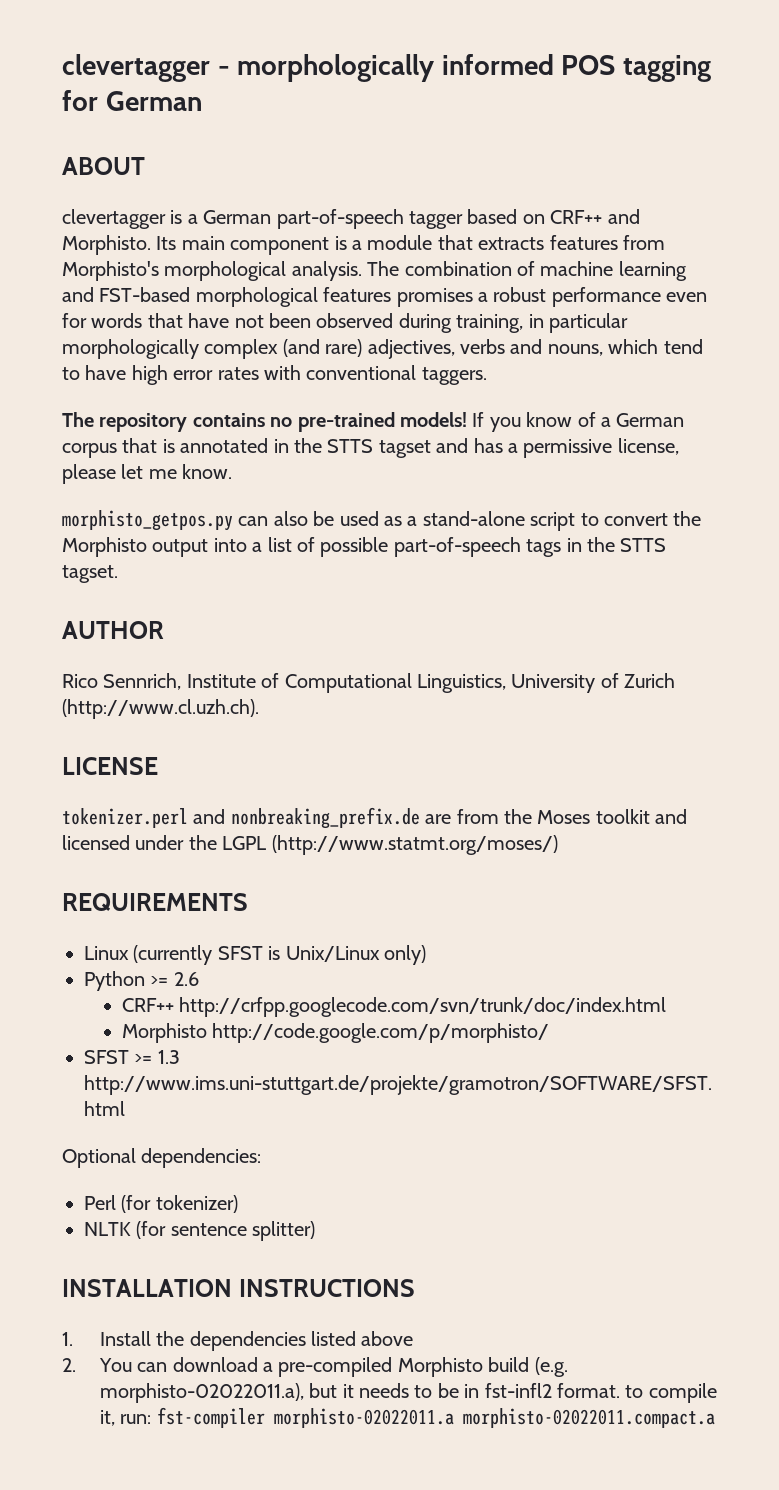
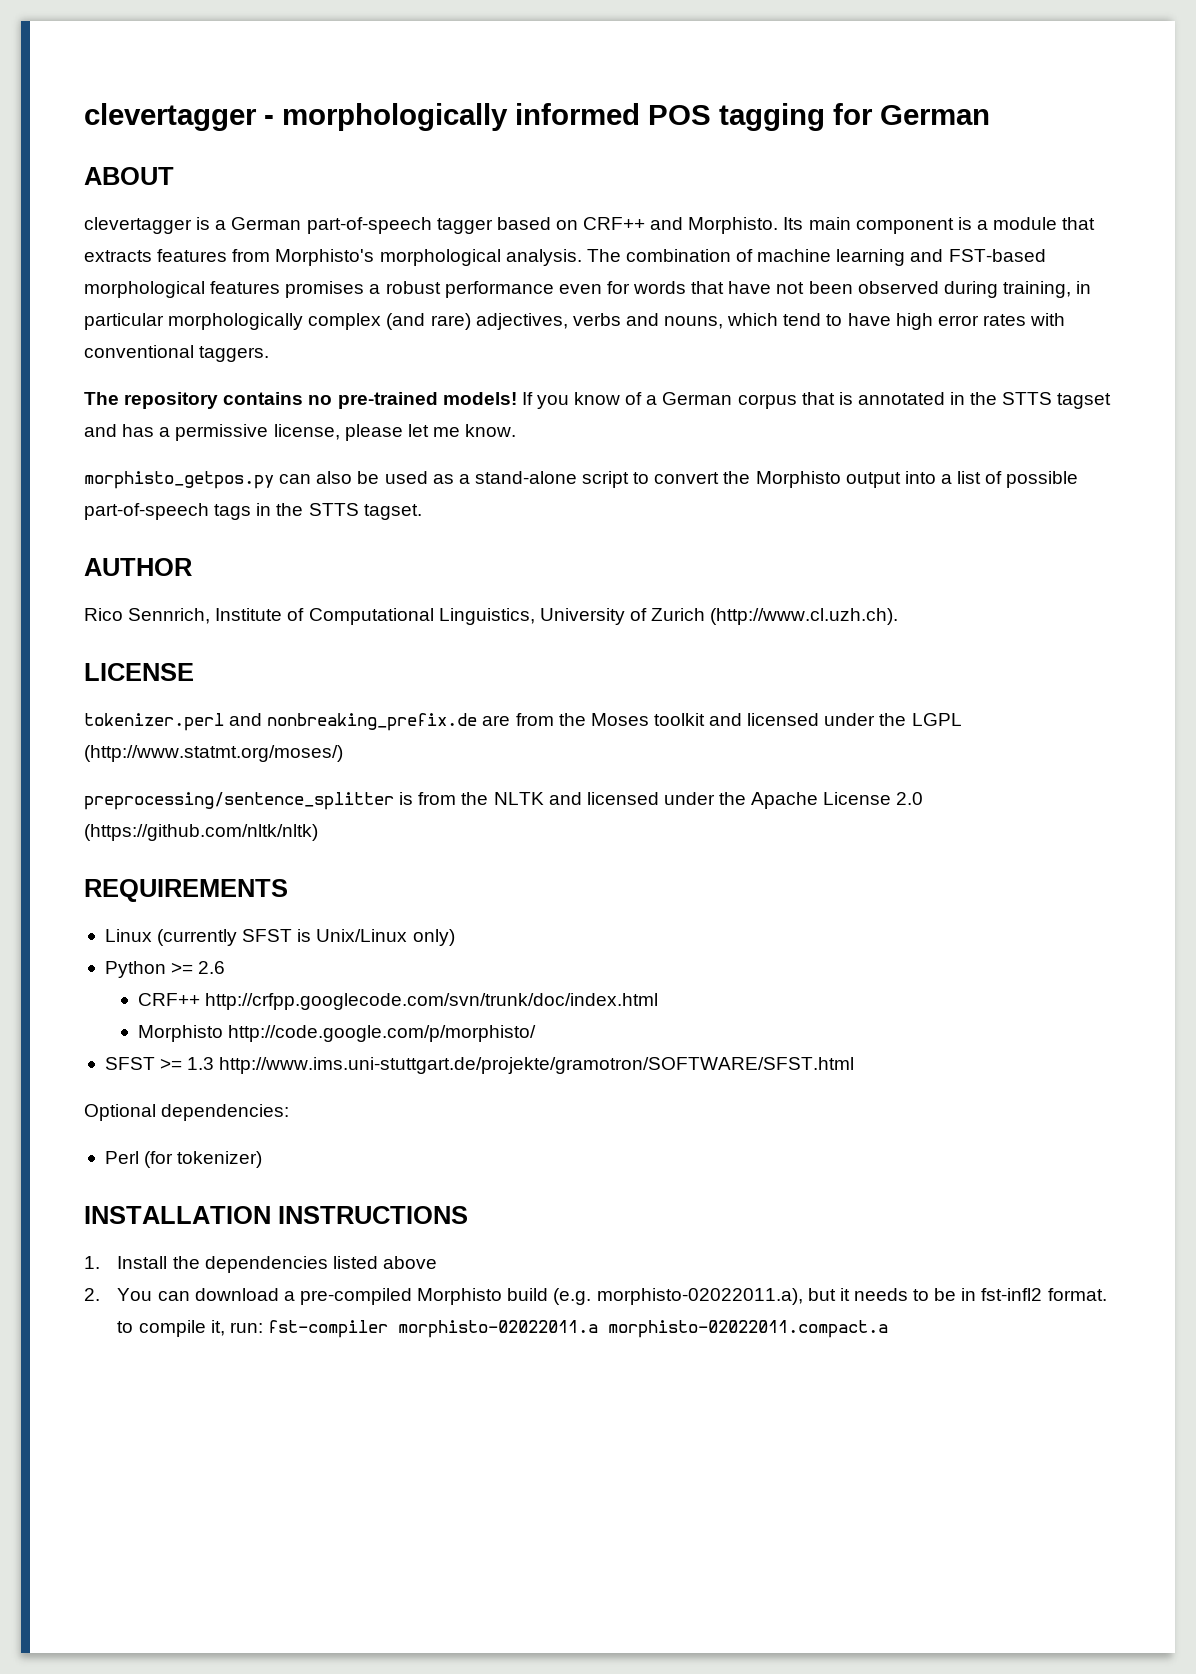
(558, 845) none -> [84,792,924,810] [84,824,318,841] // preprocessing/sentence_splitter is from the NLTK and licensed under the Apache License 2.0 (https://github.com/nltk/nltk)
[84,1221,316,1241] // NLTK (for sentence splitter) -> (263, 1159) none

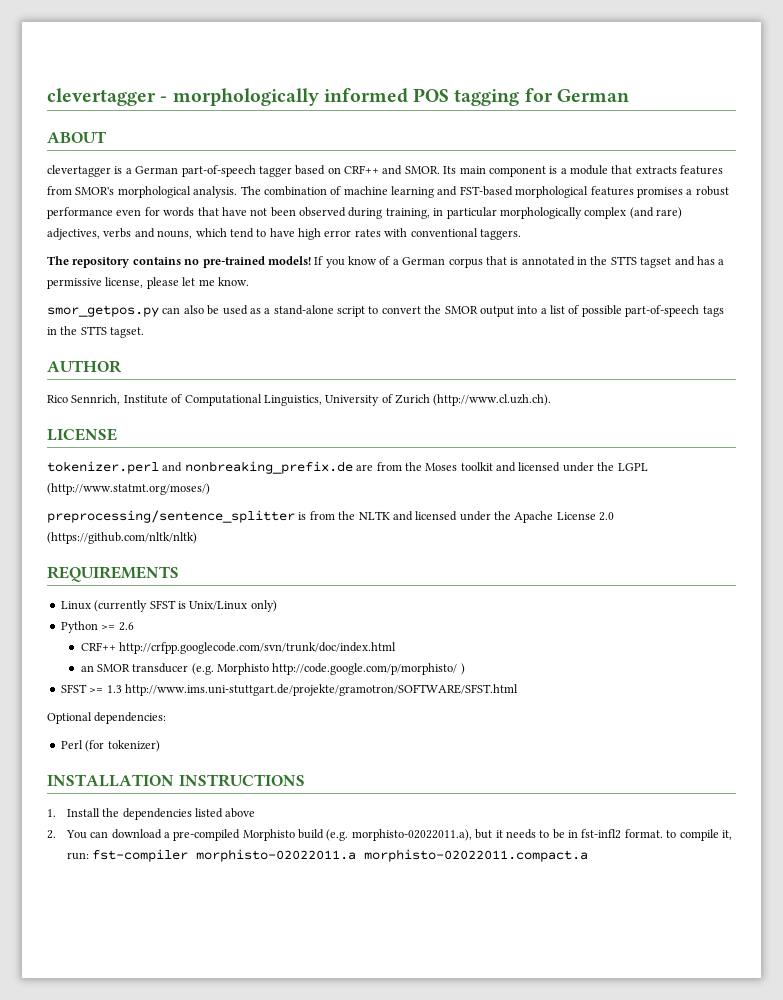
[688,217,779,234] Morphisto. -> [404,166,440,174] SMOR.
[275,249,375,266] Morphisto's -> [75,187,115,195] SMOR's
[84,471,274,489] morphisto_getpos.py -> [47,305,159,317] smor_getpos.py
[755,471,841,488] Morphisto -> [444,306,478,314] SMOR
(659, 1001) none -> [80,663,214,675] an SMOR transducer (e.g.
(537, 1033) none -> [460,663,465,675] )

